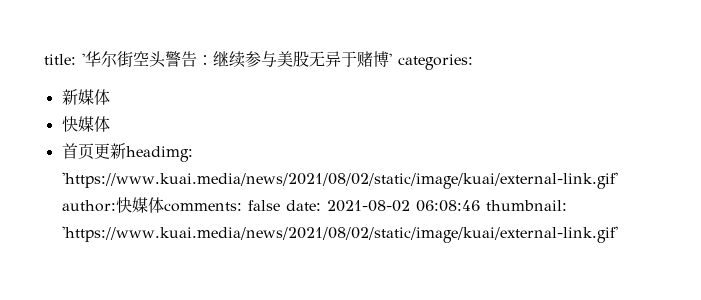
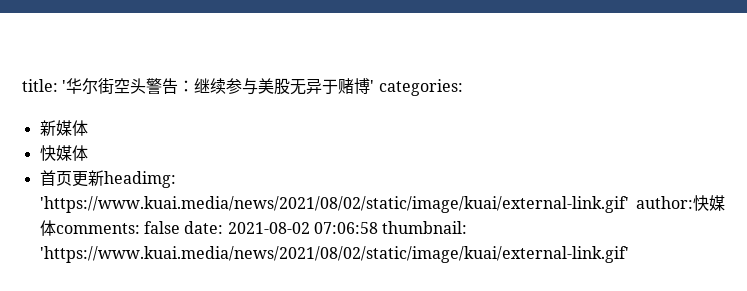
[415,200,480,212] 06:08:46 -> [313,222,378,234] 07:06:58

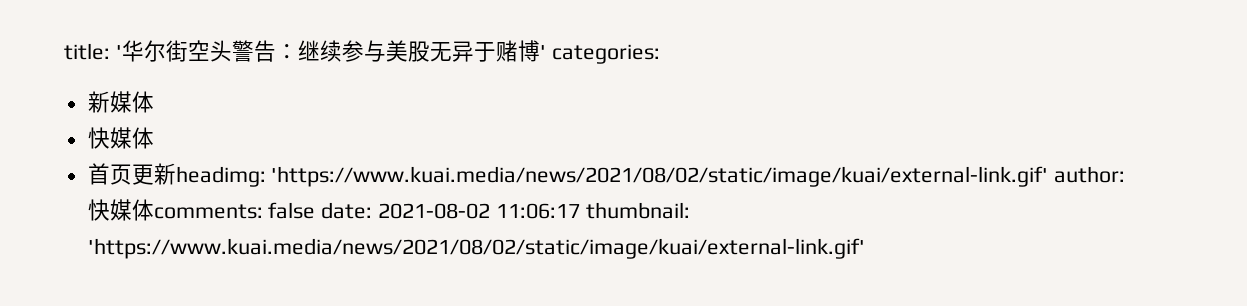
[313,222,378,234] 07:06:58 -> [495,203,580,219] 11:06:17

